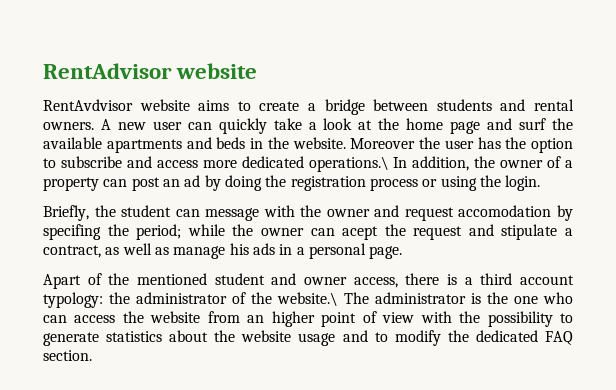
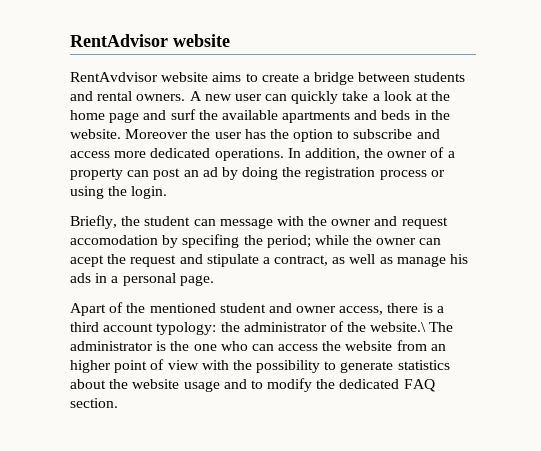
[308,156,389,172] operations.\ -> [214,148,284,161] operations.

